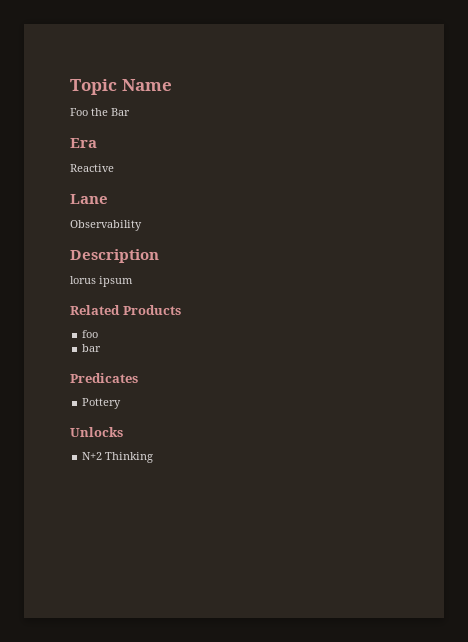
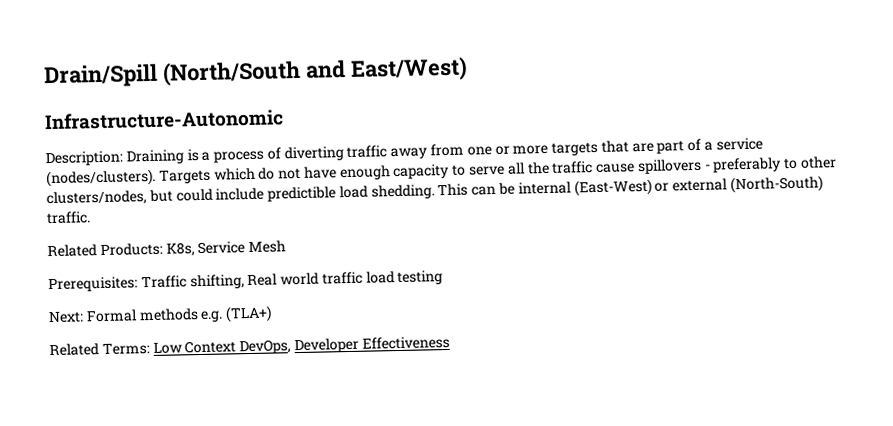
[70,79,172,95] [70,108,130,116] [70,138,97,148] [70,164,114,172] [70,194,108,204] [70,220,142,231] [70,249,159,263] [70,276,133,287] [70,305,181,315] [82,330,99,338] [82,344,102,352] [70,373,138,383] [82,398,122,409] [70,427,123,437] [82,452,154,463] Topic Name // Foo the Bar // Era // Reactive // Lane // Observability // Description // lorus ipsum // Related Products // foo // bar // Predicates // Pottery // Unlocks // N+2 Thinking -> [43,56,468,89] [44,109,284,131] [45,137,763,167] [46,156,838,188] [46,175,823,207] [46,211,91,225] [47,240,287,258] [48,270,444,293] [48,305,273,324] [49,335,450,357] Drain/Spill (North/South and East/West) // Infrastructure-Autonomic // Description: Draining is a process of diverting traffic away from one or more targets that are part of a service (nodes/clusters). Targets which do not have enough capacity to serve all the traffic cause spillovers - preferably to other clusters/nodes, but could include predictible load shedding. This can be internal (East-West) or external (North-South) traffic. // Related Products: K8s, Service Mesh // Prerequisites: Traffic shifting, Real world traffic load testing // Next: Formal methods e.g. (TLA+) // Related Terms: Low Context DevOps, Developer Effectiveness

